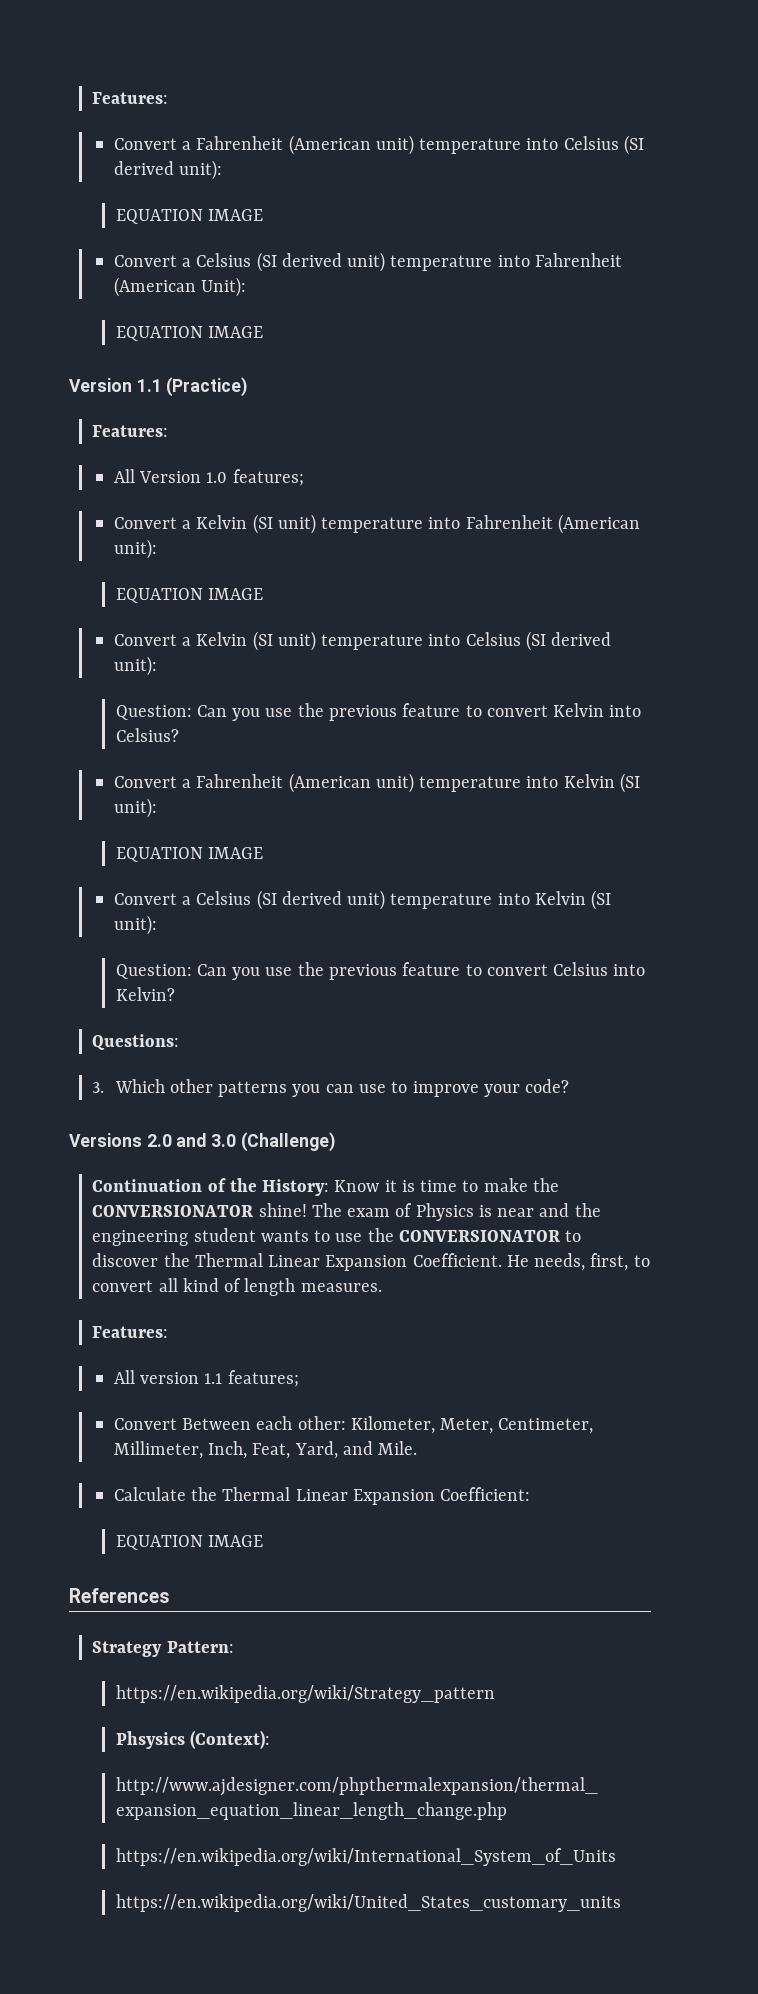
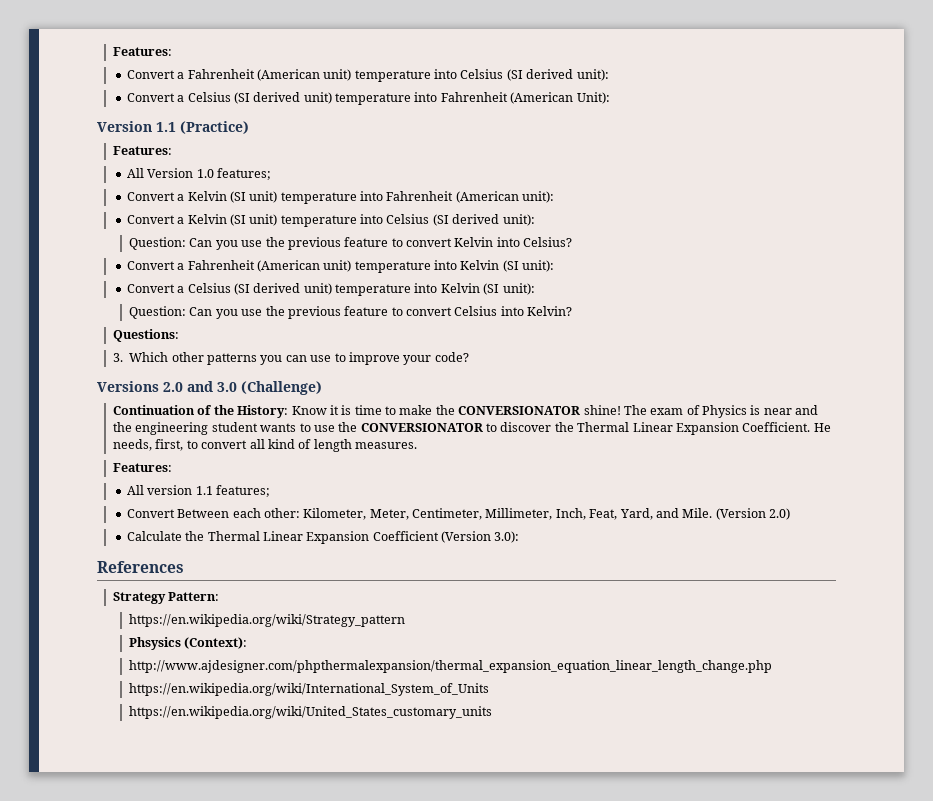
[115,209,263,224] // EQUATION IMAGE -> (609, 75) none
[115,326,263,341] // EQUATION IMAGE -> (610, 98) none
[115,588,263,603] // EQUATION IMAGE -> (555, 197) none
[115,847,263,862] // EQUATION IMAGE -> (555, 266) none
(418, 1448) none -> [715,508,791,520] (Version 2.0)
[440,1487,531,1501] [115,1535,263,1550] Coefficient: // EQUATION IMAGE -> [372,531,520,543] Coefficient (Version 3.0):

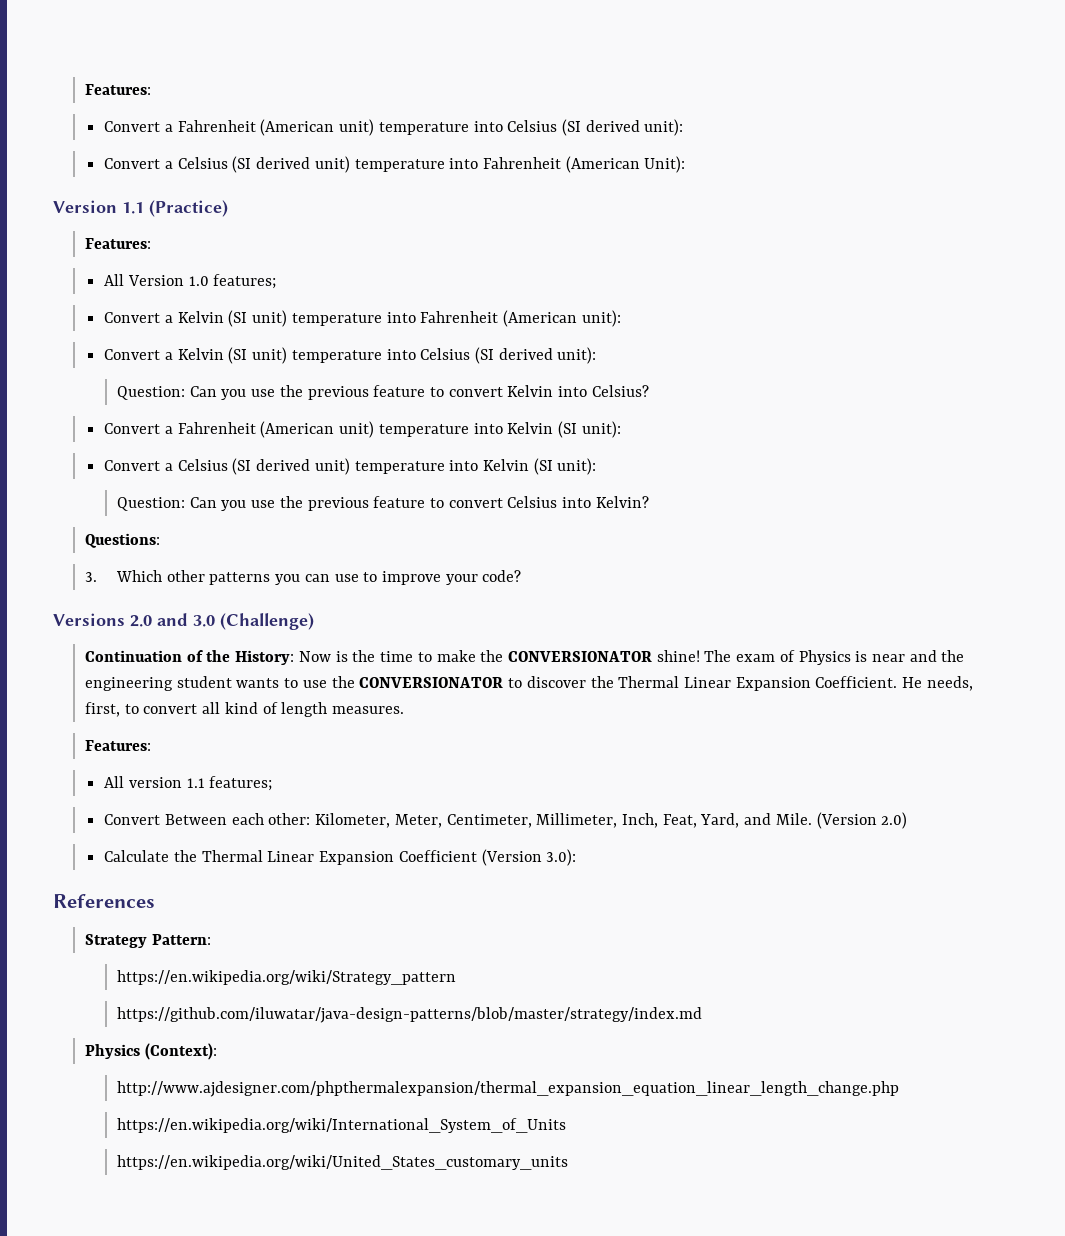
[291,405,352,415] Know it is -> [298,650,376,662] Now is the
[129,637,182,650] Phsysics -> [116,1007,702,1023] [84,1044,140,1059] https://github.com/iluwatar/java-design-patterns/blob/master/strategy/index.md // Physics

